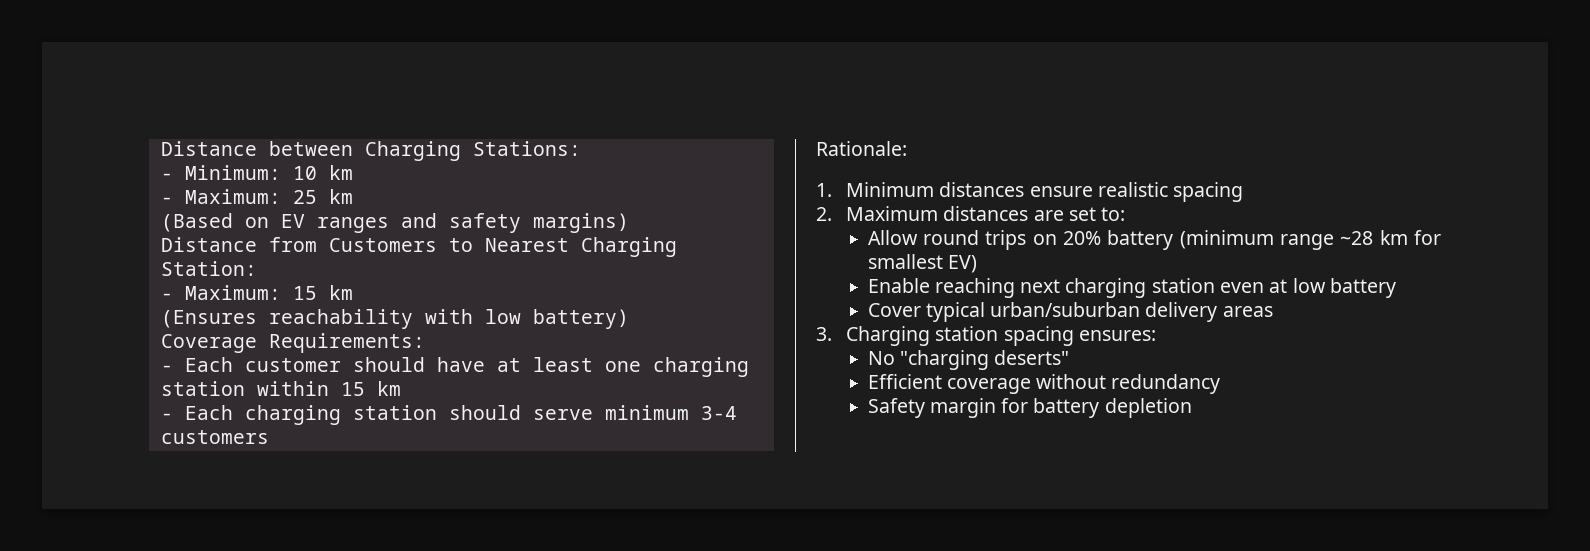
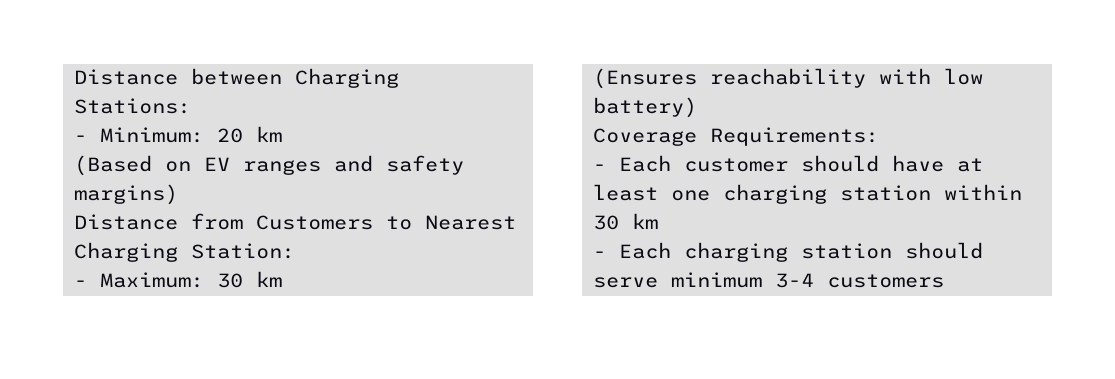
[292,165,353,180] [160,189,317,204] 10 km // - Maximum: 25 -> [217,128,244,143] 20
[292,286,317,300] 15 -> [217,273,244,288] 30
[340,382,365,396] 15 -> [593,215,620,230] 30
[816,141,907,156] [816,182,1244,202] [816,206,1126,221] [867,230,1441,250] [867,254,977,273] [867,278,1396,298] [867,302,1273,322] [816,326,1156,346] [867,350,1070,370] [867,374,1221,394] [867,398,1192,418] // Rationale: // 1. Minimum distances ensure realistic spacing // 2. Maximum distances are set to: // Allow round trips on 20% battery (minimum range ~28 km for smallest EV) // Enable reaching next charging station even at low battery // Cover typical urban/suburban delivery areas // 3. Charging station spacing ensures: // No "charging deserts" // Efficient coverage without redundancy // Safety margin for battery depletion -> (945, 281) none

